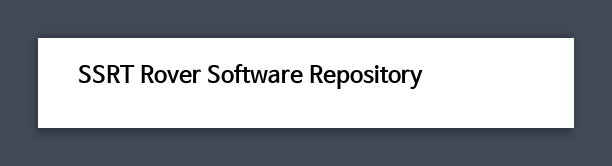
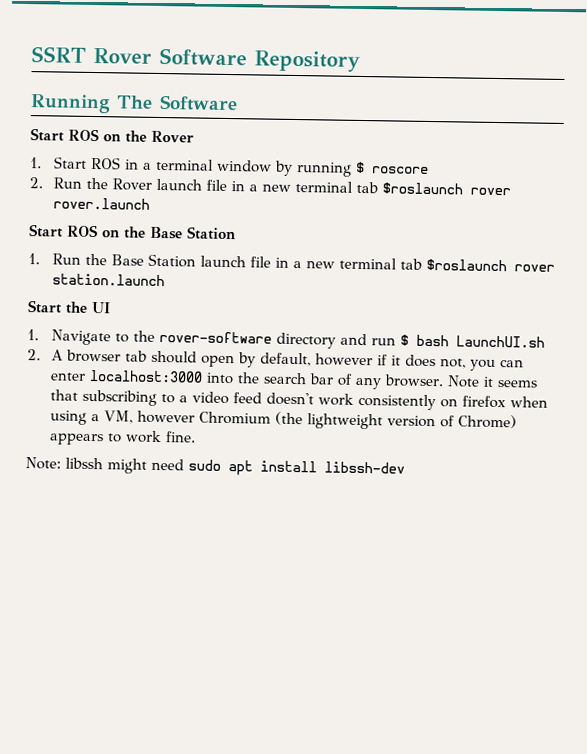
(424, 77) none -> [30,94,238,114] [30,128,194,143] [30,156,430,177] [29,177,512,196] [53,197,151,210] [29,224,236,241] [28,253,556,272] [52,273,166,287] [27,300,111,314] [27,329,546,349] [27,349,525,372] [50,369,538,390] [50,389,549,411] [50,410,518,430] [49,430,197,446] [25,457,405,476] // Running The Software // Start ROS on the Rover // 1. Start ROS in a terminal window by running $ roscore // 2. Run the Rover launch file in a new terminal tab $roslaunch rover rover.launch // Start ROS on the Base Station // 1. Run the Base Station launch file in a new terminal tab $roslaunch rover station.launch // Start the UI // 1. Navigate to the rover-software directory and run $ bash LaunchUI.sh // 2. A browser tab should open by default, however if it does not, you can enter localhost:3000 into the search bar of any browser. Note it seems that subscribing to a video feed doesn't work consistently on firefox when using a VM, however Chromium (the lightweight version of Chrome) appears to work fine. // Note: libssh might need sudo apt install libssh-dev

